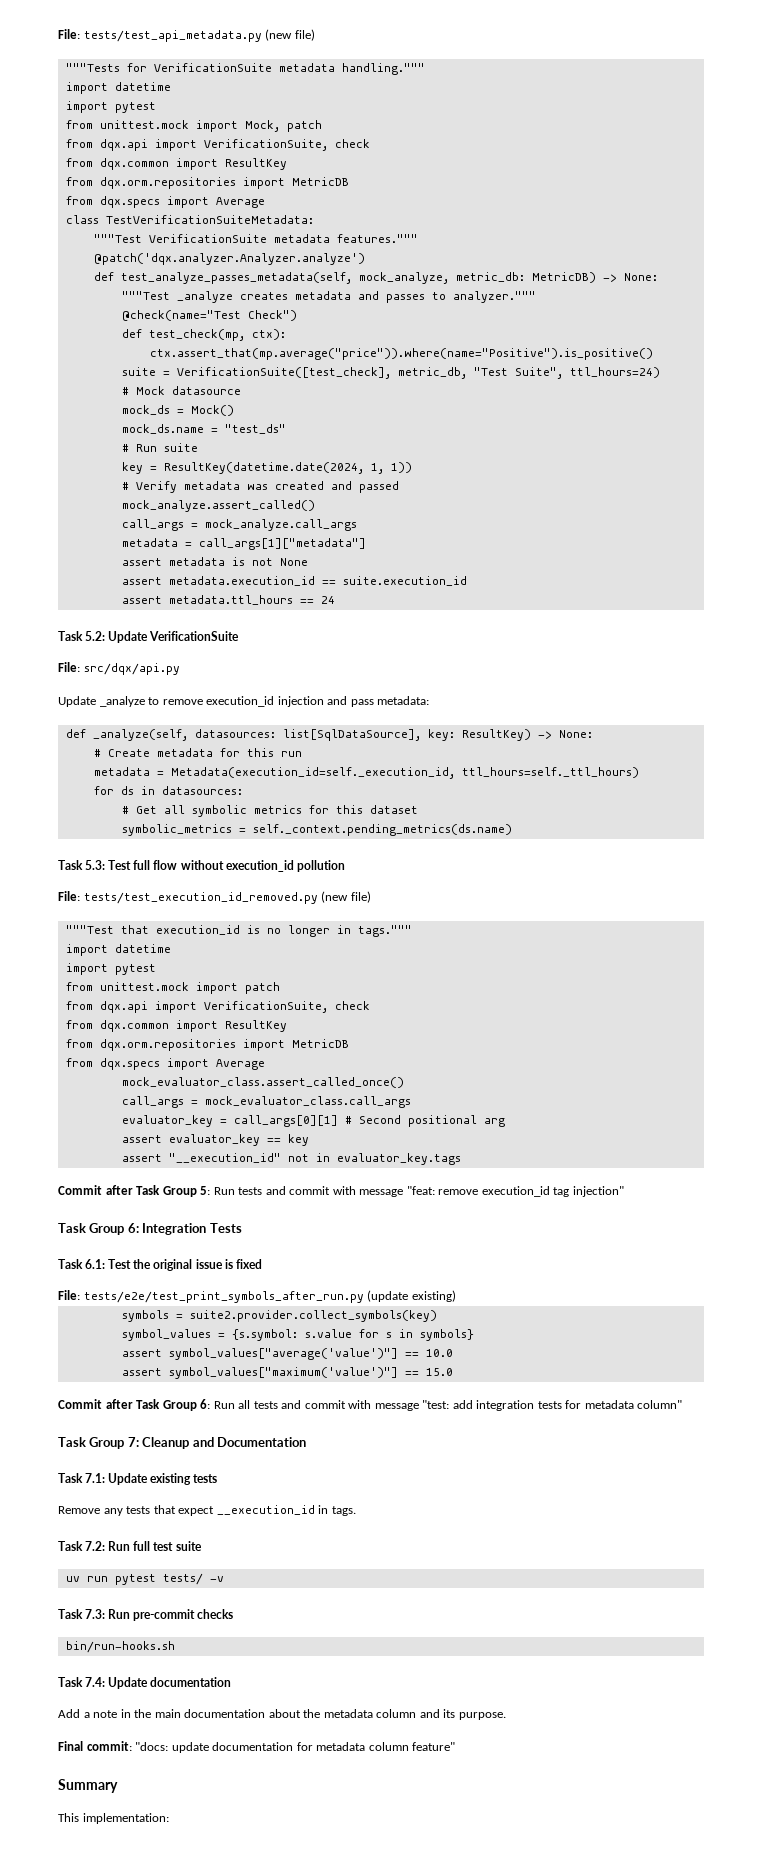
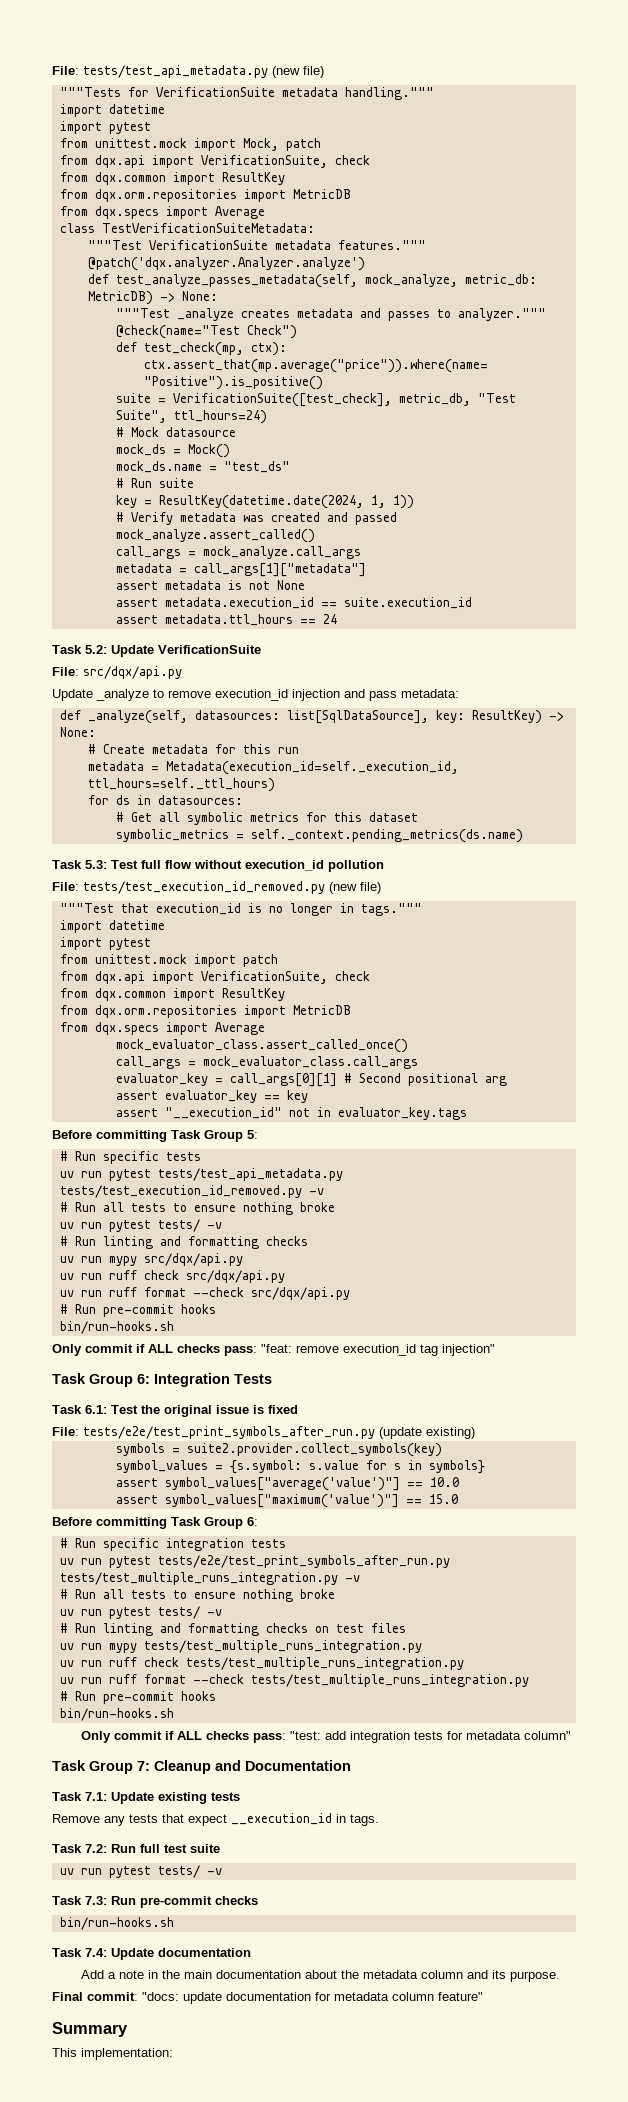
[58,1185,133,1195] Commit after -> [52,1130,167,1142] Before committing
[213,1186,404,1197] Run tests and commit with message -> [59,1151,201,1164] [59,1168,343,1181] [59,1185,324,1198] [59,1202,335,1215] [59,1219,222,1232] [59,1236,308,1249] [59,1253,243,1266] [59,1270,285,1283] [59,1287,350,1300] [59,1304,216,1317] [59,1321,174,1334] [52,1344,257,1356] // # Run specific tests // uv run pytest tests/test_api_metadata.py tests/test_execution_id_removed.py -v // # Run all tests to ensure nothing broke // uv run pytest tests/ -v // # Run linting and formatting checks // uv run mypy src/dqx/api.py // uv run ruff check src/dqx/api.py // uv run ruff format --check src/dqx/api.py // # Run pre-commit hooks // bin/run-hooks.sh // Only commit if ALL checks pass:
[58,1399,419,1411] Commit after Task Group 6: Run all tests and commit with message -> [52,1517,258,1529] [59,1538,286,1551] [59,1555,450,1568] [59,1572,360,1585] [59,1589,335,1602] [59,1606,222,1619] [59,1623,406,1636] [59,1640,422,1653] [59,1657,464,1670] [59,1674,529,1687] [59,1691,216,1704] [59,1708,174,1721] [80,1731,286,1743] Before committing Task Group 6: // # Run specific integration tests // uv run pytest tests/e2e/test_print_symbols_after_run.py tests/test_multiple_runs_integration.py -v // # Run all tests to ensure nothing broke // uv run pytest tests/ -v // # Run linting and formatting checks on test files // uv run mypy tests/test_multiple_runs_integration.py // uv run ruff check tests/test_multiple_runs_integration.py // uv run ruff format --check tests/test_multiple_runs_integration.py // # Run pre-commit hooks // bin/run-hooks.sh // Only commit if ALL checks pass:

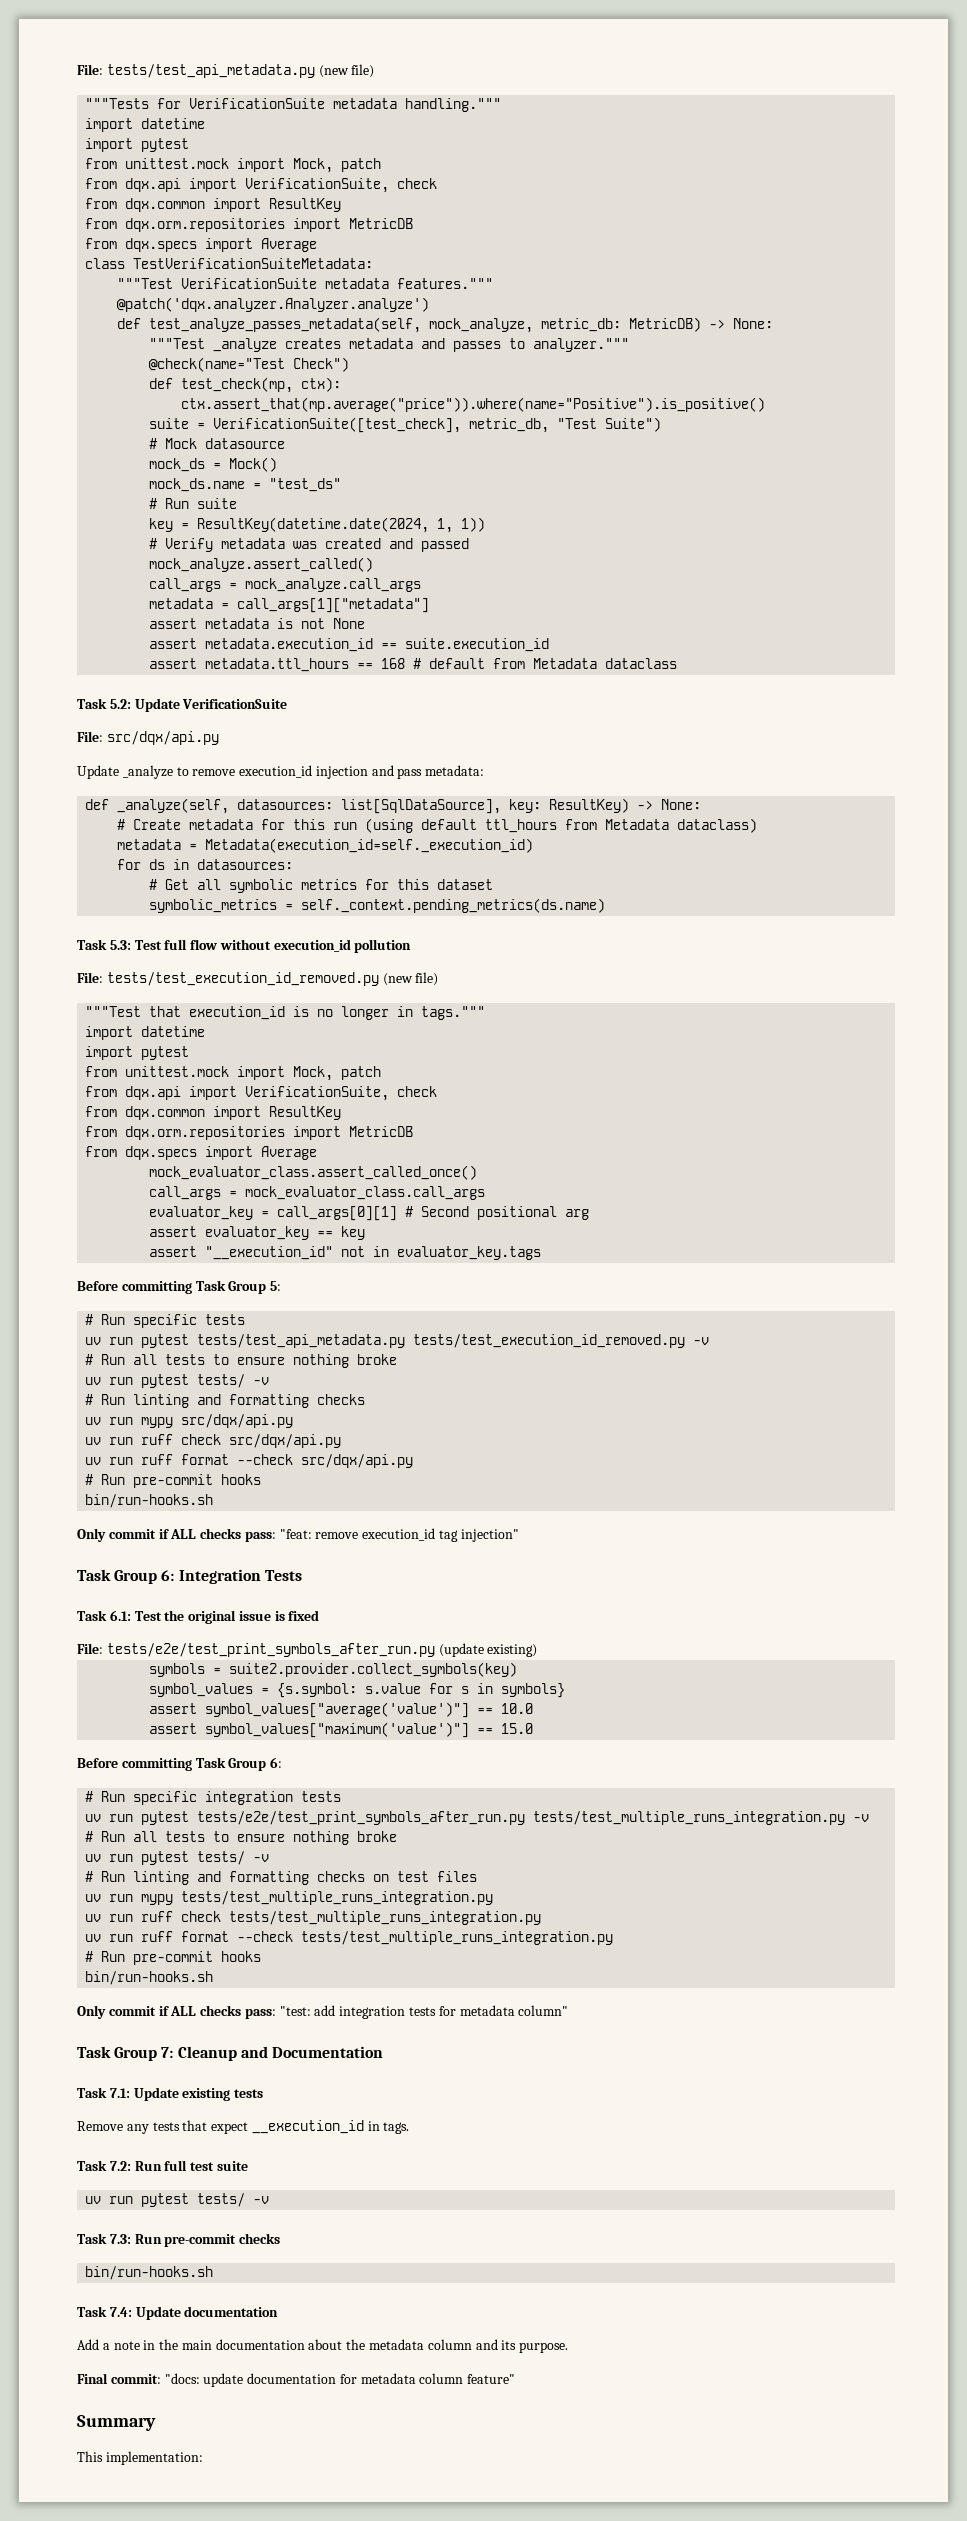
[115,410,267,424] Suite", ttl_hours=24) -> [605,417,662,432] Suite")
[322,614,337,624] 24 -> [381,658,678,669] 168 # default from Metadata dataclass
[87,761,459,775] [87,778,275,792] // metadata = Metadata(execution_id=self._execution_id, ttl_hours=self._ttl_hours) -> [365,818,758,833] [117,838,534,853] (using default ttl_hours from Metadata dataclass) // metadata = Metadata(execution_id=self._execution_id)
(236, 960) none -> [293,1066,334,1081] Mock,

